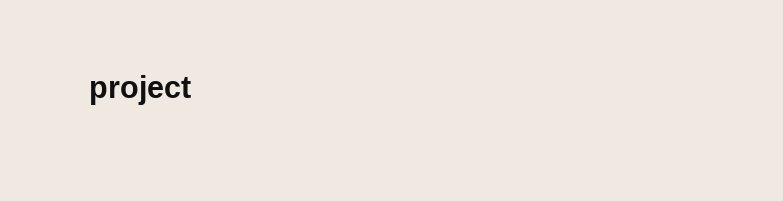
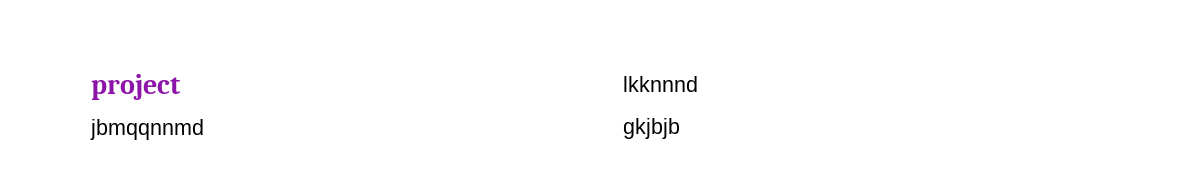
(191, 90) none -> [90,119,204,140] [623,76,698,92] [623,118,680,139] // jbmqqnnmd // lkknnnd // gkjbjb

